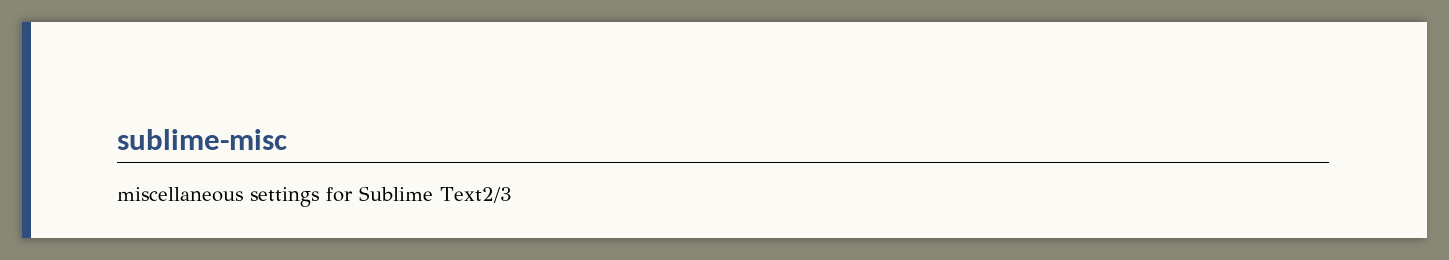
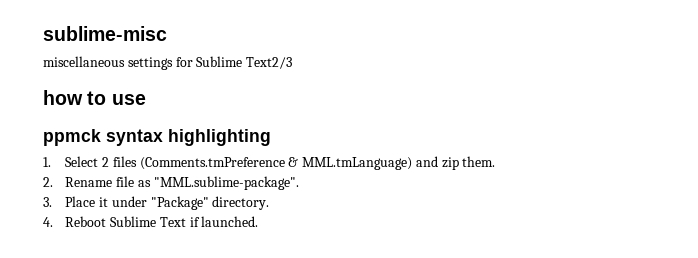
(512, 195) none -> [43,90,146,105] [43,129,271,146] [43,156,496,170] [43,176,299,190] [43,196,270,210] [43,216,259,227] // how to use // ppmck syntax highlighting // 1. Select 2 files (Comments.tmPreference & MML.tmLanguage) and zip them. // 2. Rename file as "MML.sublime-package". // 3. Place it under "Package" directory. // 4. Reboot Sublime Text if launched.

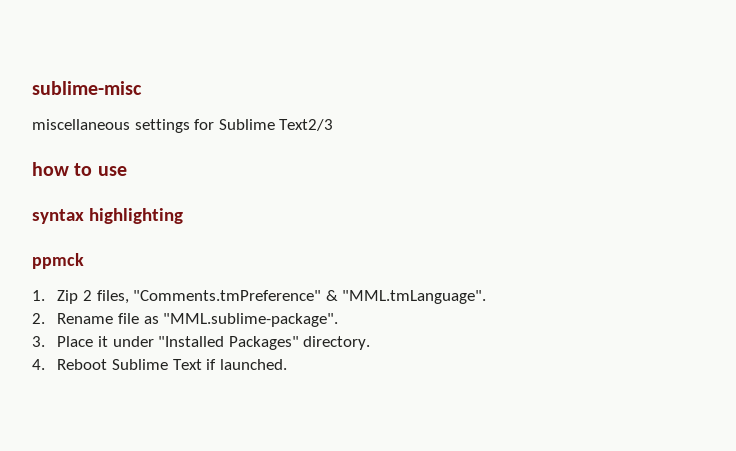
[43,129,101,146] ppmck -> (127, 171) none
(271, 137) none -> [32,253,84,269] // ppmck
[65,156,496,170] Select 2 files (Comments.tmPreference & MML.tmLanguage) and zip them. -> [57,290,487,304] Zip 2 files, "Comments.tmPreference" & "MML.tmLanguage".
[150,196,209,210] "Package" -> [158,336,299,350] "Installed Packages"

